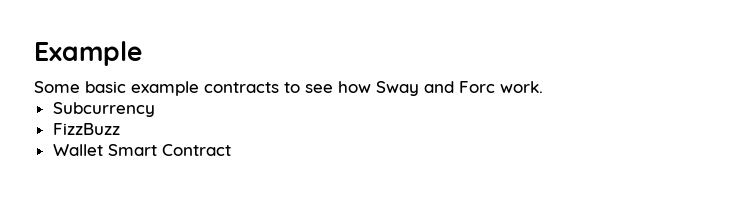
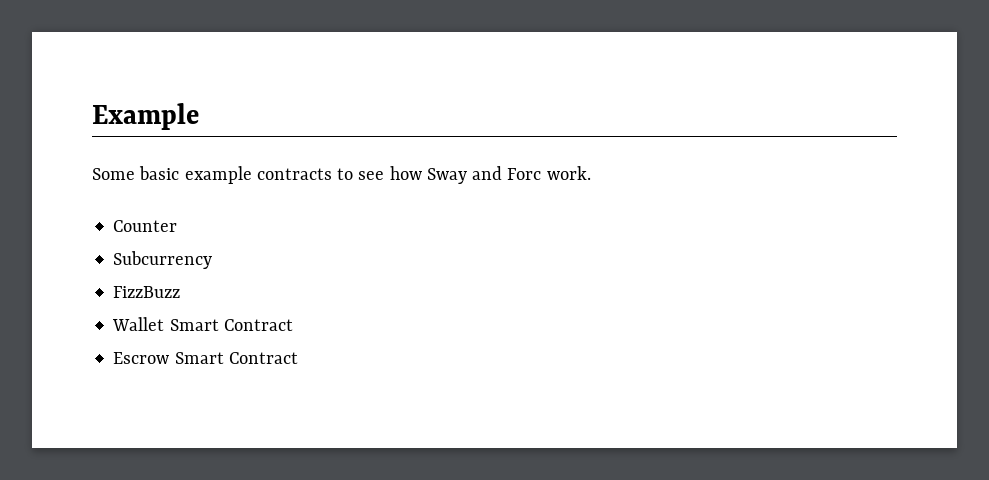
(543, 87) none -> [113,220,178,232] // Counter
(231, 150) none -> [113,352,298,364] // Escrow Smart Contract

